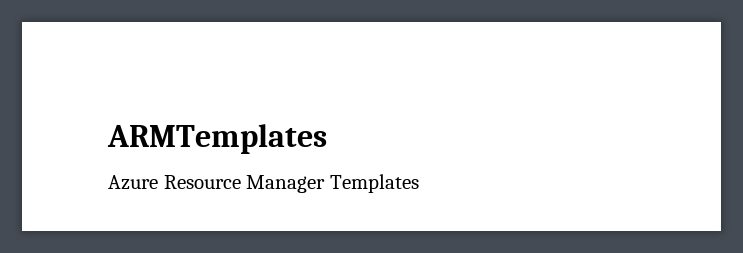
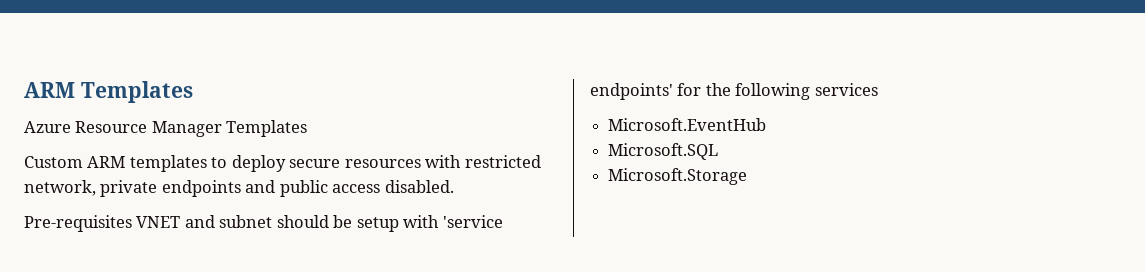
[107,124,327,154] ARMTemplates -> [24,81,193,103] ARM Templates
(419, 183) none -> [24,155,541,172] [24,180,454,197] [24,215,503,232] [590,83,878,100] [608,118,767,131] [608,143,719,160] [608,168,748,185] // Custom ARM templates to deploy secure resources with restricted network, private endpoints and public access disabled. // Pre-requisites VNET and subnet should be setup with 'service endpoints' for the following services // Microsoft.EventHub // Microsoft.SQL // Microsoft.Storage

